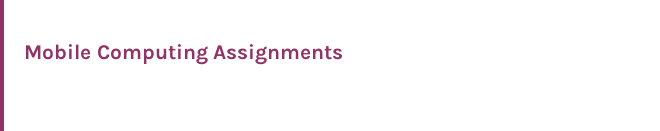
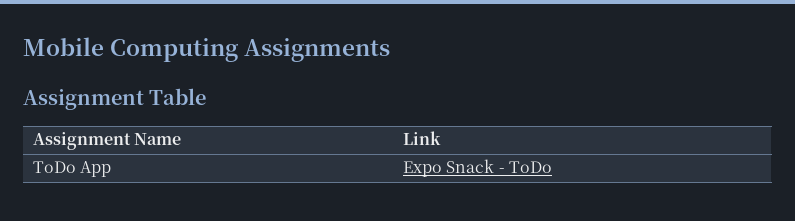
(344, 54) none -> [23,88,207,110] [33,132,182,150] [403,131,442,145] [33,161,112,177] [403,159,553,177] // Assignment Table // Assignment Name | Link // ToDo App | Expo Snack - ToDo

